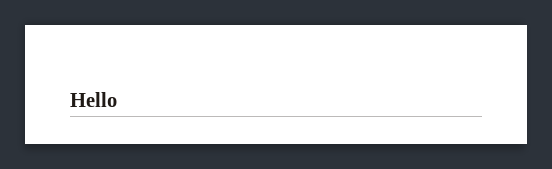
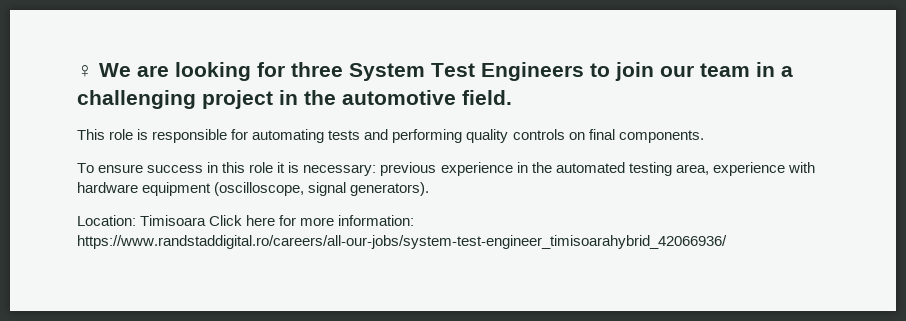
[70,92,117,107] Hello -> [77,62,793,81] [77,90,512,109] [77,129,704,143] [77,162,815,176] [77,182,430,196] [77,215,415,226] [77,235,727,249] ♀ We are looking for three System Test Engineers to join our team in a challenging project in the automotive field. // This role is responsible for automating tests and performing quality controls on final components. // To ensure success in this role it is necessary: previous experience in the automated testing area, experience with hardware equipment (oscilloscope, signal generators). // Location: Timisoara Click here for more information: https://www.randstaddigital.ro/careers/all-our-jobs/system-test-engineer_timisoarahybrid_42066936/

